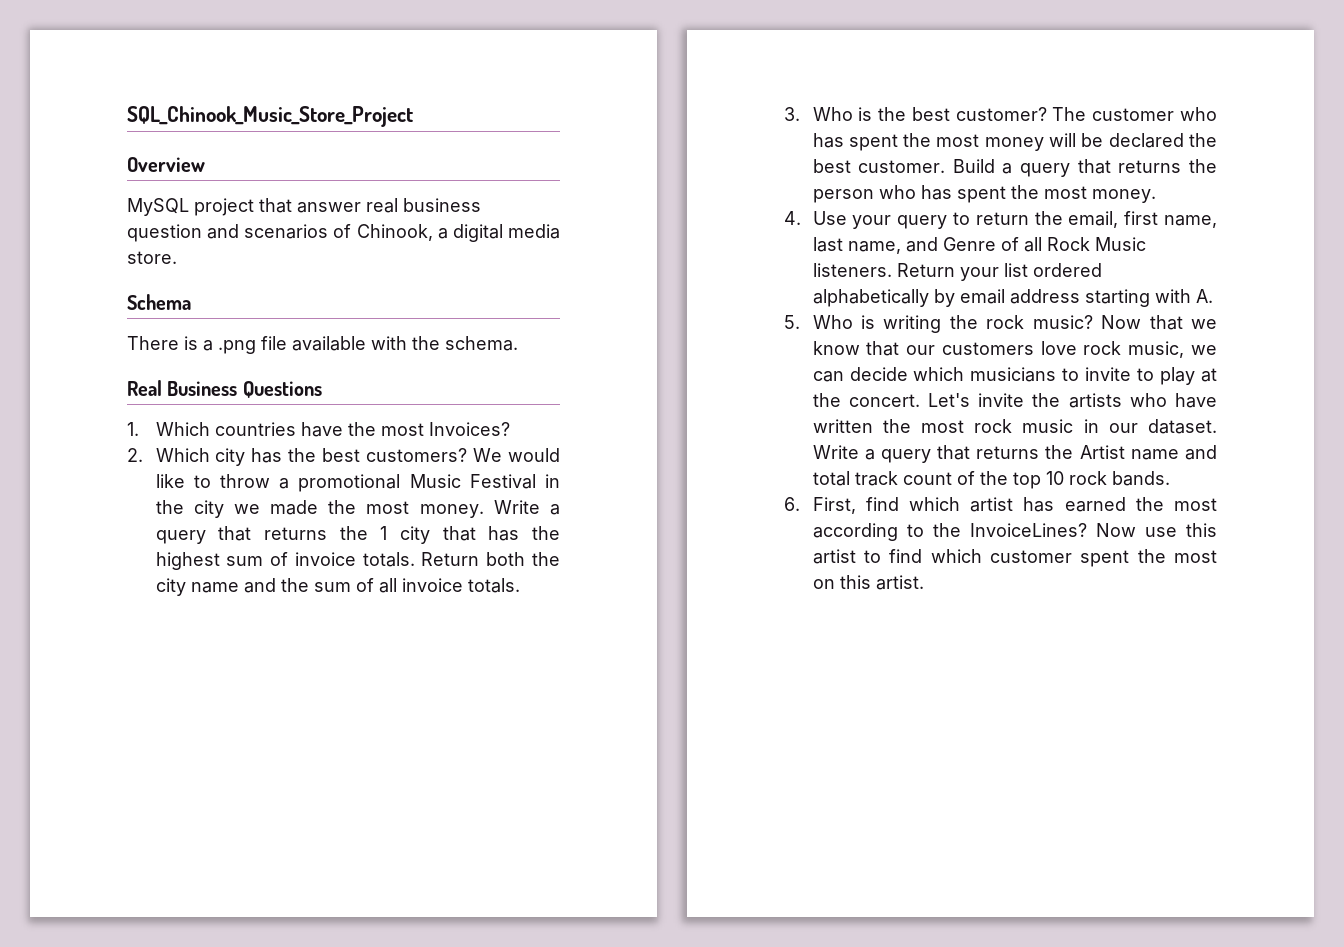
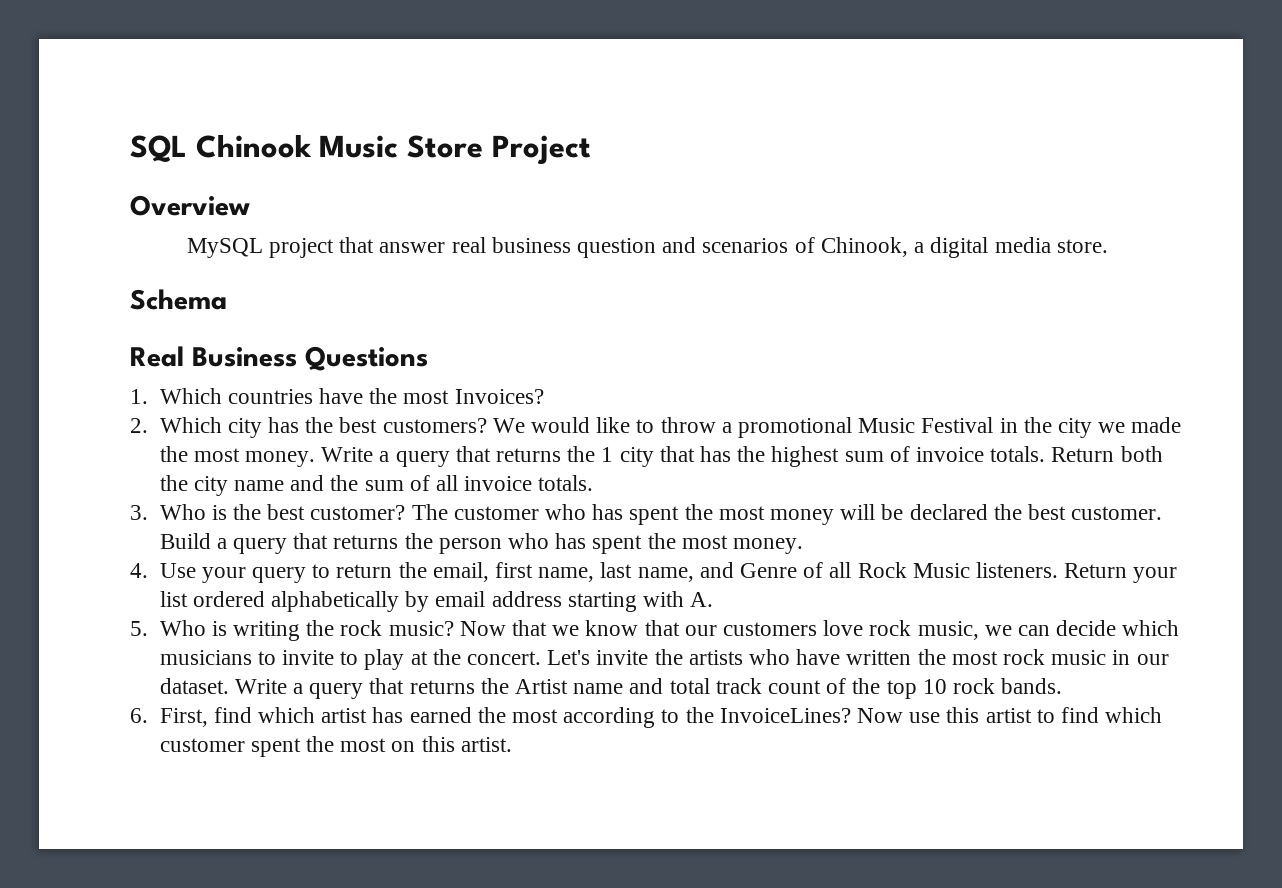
[127,106,413,127] SQL_Chinook_Music_Store_Project -> [130,134,591,165] SQL Chinook Music Store Project
[127,336,518,354] // There is a .png file available with the schema. -> (227, 299) none

